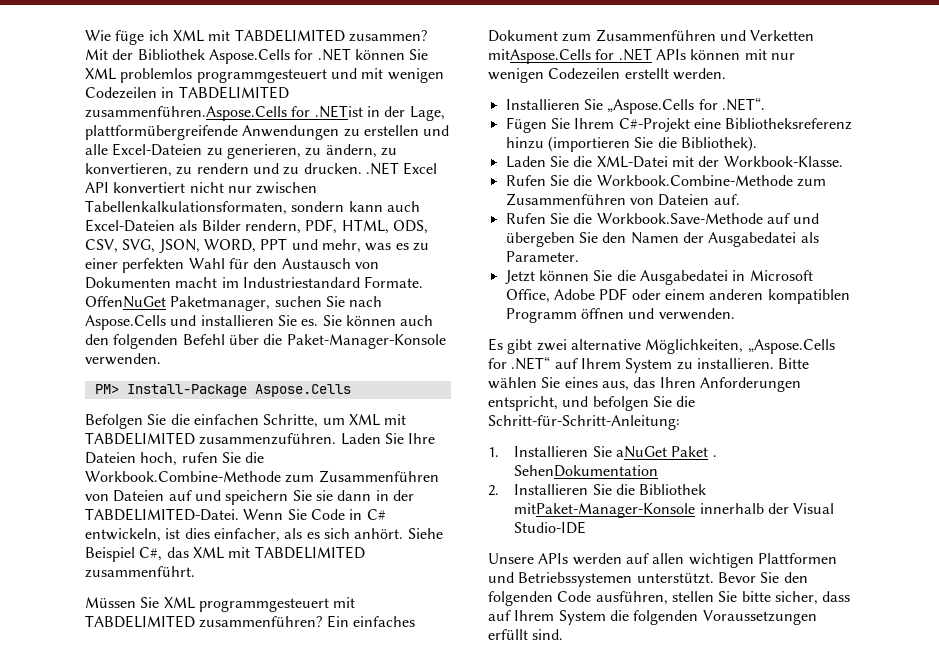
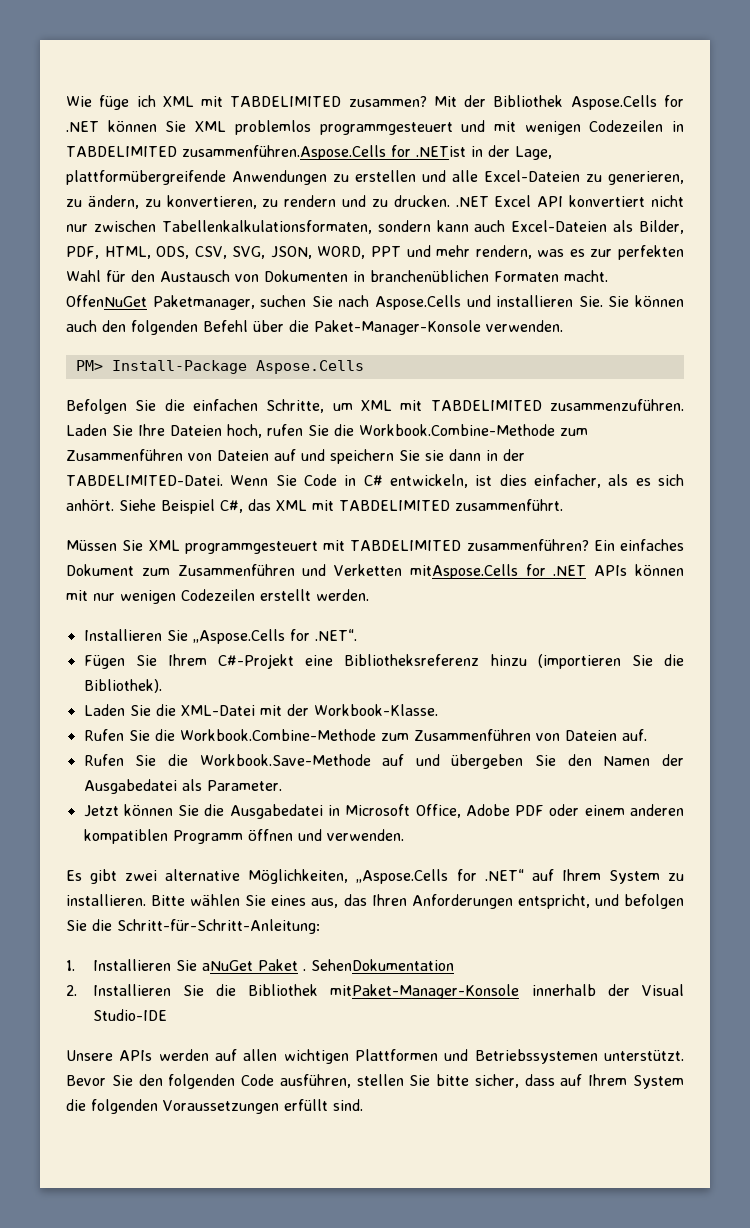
[201,220,301,234] Bilder rendern, -> [639,220,684,234] Bilder,
[321,239,429,253] [85,258,118,269] mehr, was es zu einer -> [436,245,613,259] mehr rendern, was es zur
[175,276,424,288] macht im Industriestandard Formate. -> [353,270,608,282] in branchenüblichen Formaten macht.
[277,315,319,326] Sie es. -> [578,296,603,307] Sie.

